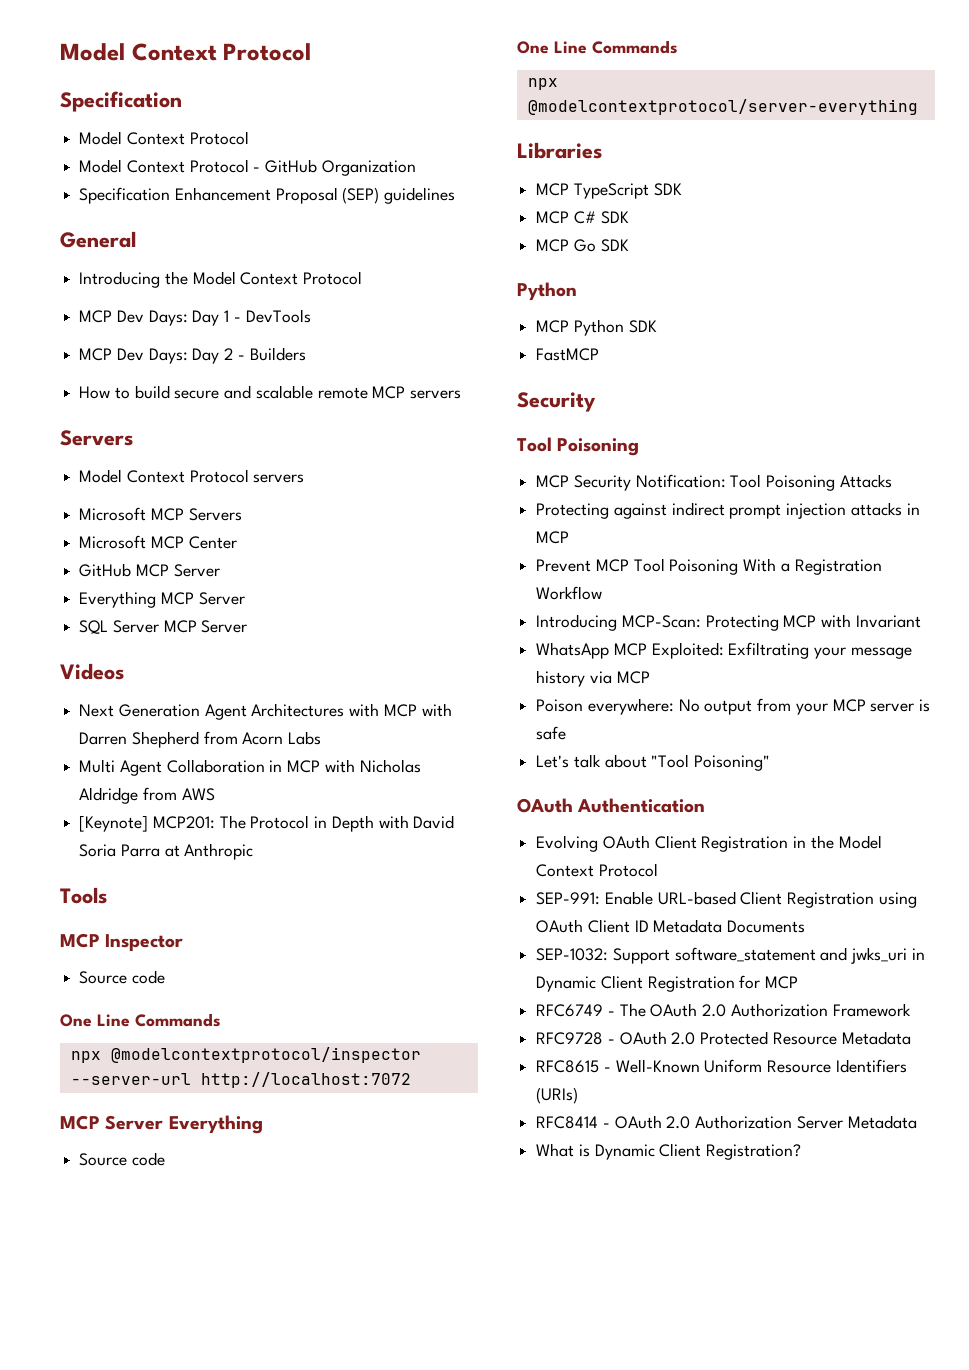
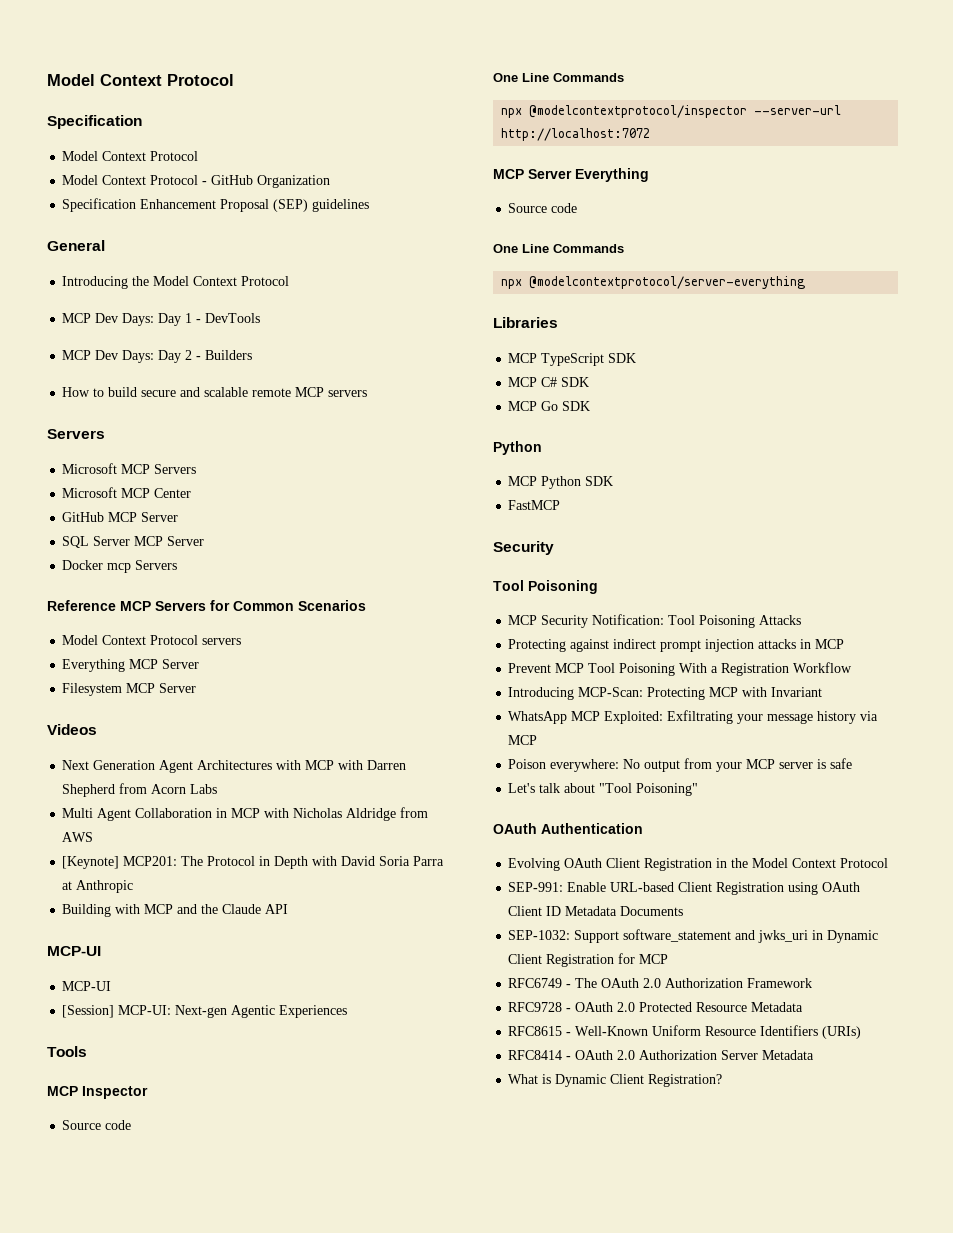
[79,469,305,483] // Model Context Protocol servers -> (105, 434) none
(220, 570) none -> [62,536,205,548] [62,560,178,573] [47,600,366,611] [62,635,242,645] // SQL Server MCP Server // Docker mcp Servers // Reference MCP Servers for Common Scenarios // Model Context Protocol servers
[79,620,159,634] SQL Server -> [62,683,123,696] Filesystem
(254, 851) none -> [62,904,289,917] [47,946,101,956] [62,981,112,991] [62,1005,348,1018] // Building with MCP and the Claude API // MCP-UI // MCP-UI // [Session] MCP-UI: Next-gen Agentic Experiences

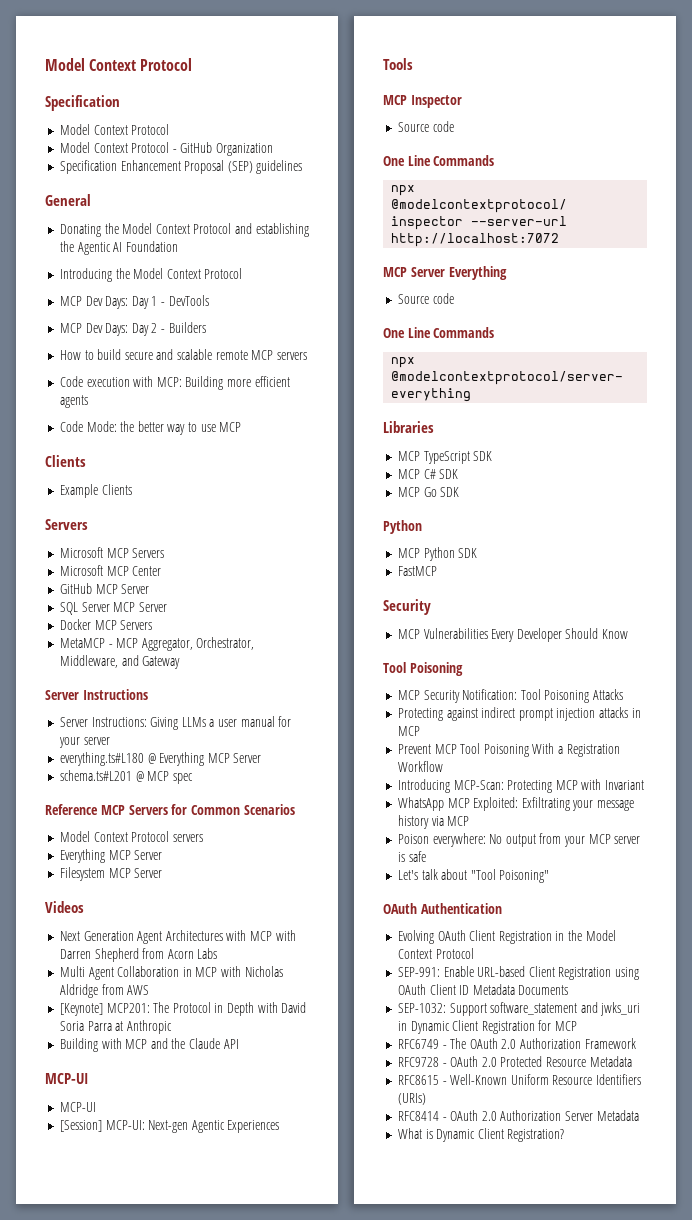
(105, 245) none -> [59,223,309,237] [59,241,178,255] // Donating the Model Context Protocol and establishing the Agentic AI Foundation
(368, 393) none -> [59,376,290,390] [59,395,88,408] [59,421,242,435] [45,455,86,467] [59,484,132,498] // Code execution with MCP: Building more efficient agents // Code Mode: the better way to use MCP // Clients // Example Clients
[107,560,178,573] mcp Servers -> [94,620,153,630] [59,637,255,651] [59,655,181,669] [45,689,148,700] [59,716,292,730] [58,737,110,748] [59,752,262,766] [59,770,193,784] MCP Servers // MetaMCP - MCP Aggregator, Orchestrator, Middleware, and Gateway // Server Instructions // Server Instructions: Giving LLMs a user manual for your server // everything.ts#L180 @ Everything MCP Server // schema.ts#L201 @ MCP spec
(554, 548) none -> [397,628,629,642] // MCP Vulnerabilities Every Developer Should Know

